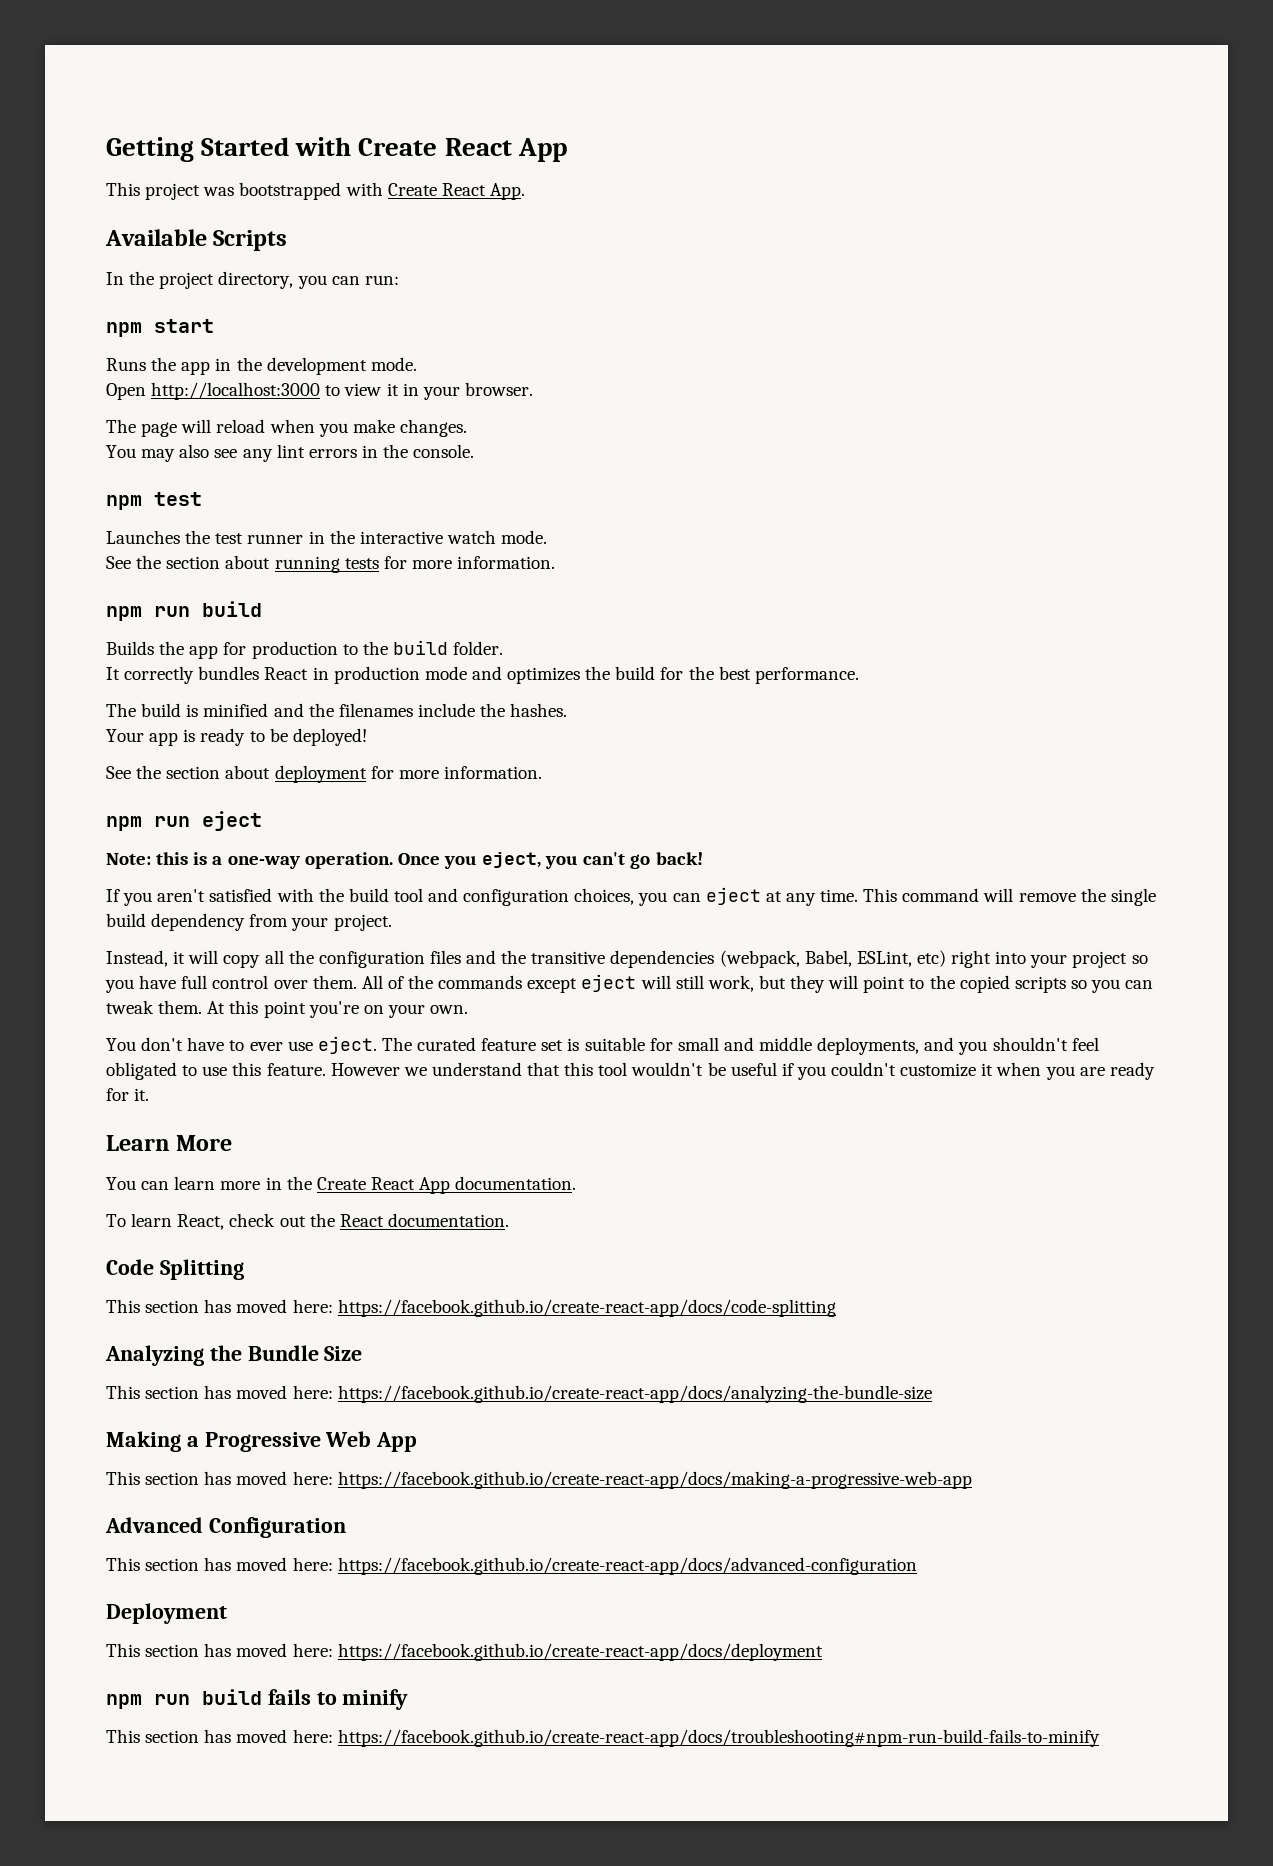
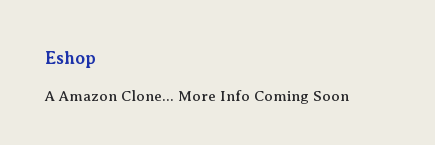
[106,137,567,162] [106,182,525,200] [105,229,288,251] [106,271,399,289] [106,319,214,337] [106,357,417,375] [106,382,533,400] [106,419,467,437] [106,444,475,462] [106,492,202,510] [106,530,548,544] [106,555,556,573] [106,601,262,621] [106,640,504,659] [106,666,859,684] [106,703,568,717] [106,728,367,746] [106,765,542,783] [106,811,262,831] [106,852,703,869] [106,887,1156,906] [106,913,392,931] [106,950,1148,968] [105,974,1154,993] [106,1000,469,1018] [106,1036,1099,1055] [106,1062,1155,1080] [106,1088,150,1101] [106,1135,233,1151] [106,1176,577,1194] [106,1213,509,1230] [106,1259,244,1280] [106,1299,836,1317] [105,1345,363,1366] [106,1385,932,1403] [106,1431,418,1452] [106,1471,972,1489] [105,1517,346,1538] [106,1557,917,1575] [106,1603,227,1624] [106,1643,823,1661] [106,1689,409,1710] [106,1729,1100,1747] Getting Started with Create React App // This project was bootstrapped with Create React App. // Available Scripts // In the project directory, you can run: // npm start // Runs the app in the development mode. // Open http://localhost:3000 to view it in your browser. // The page will reload when you make changes. // You may also see any lint errors in the console. // npm test // Launches the test runner in the interactive watch mode. // See the section about running tests for more information. // npm run build // Builds the app for production to the build folder. // It correctly bundles React in production mode and optimizes the build for the best performance. // The build is minified and the filenames include the hashes. // Your app is ready to be deployed! // See the section about deployment for more information. // npm run eject // Note: this is a one-way operation. Once you eject, you can't go back! // If you aren't satisfied with the build tool and configuration choices, you can eject at any time. This command will remove the single build dependency from your project. // Instead, it will copy all the configuration files and the transitive dependencies (webpack, Babel, ESLint, etc) right into your project so you have full control over them. All of the commands except eject will still work, but they will point to the copied scripts so you can tweak them. At this point you're on your own. // You don't have to ever use eject. The curated feature set is suitable for small and middle deployments, and you shouldn't feel obligated to use this feature. However we understand that this tool wouldn't be useful if you couldn't customize it when you are ready for it. // Learn More // You can learn more in the Create React App documentation. // To learn React, check out the React documentation. // Code Splitting // This section has moved here: https://facebook.github.io/create-react-app/docs/code-splitting // Analyzing the Bundle Size // This section has moved here: https://facebook.github.io/create-react-app/docs/analyzing-the-bundle-size // Making a Progressive Web App // This section has moved here: https://facebook.github.io/create-react-app/docs/making-a-progressive-web-app // Advanced Configuration // This section has moved here: https://facebook.github.io/create-react-app/docs/advanced-configuration // Deployment // This section has moved here: https://facebook.github.io/create-react-app/docs/deployment // npm run build fails to minify // This section has moved here: https://facebook.github.io/create-react-app/docs/troubleshooting#npm-run-build-fails-to-minify -> [45,51,96,68] [44,90,350,104] Eshop // A Amazon Clone... More Info Coming Soon

